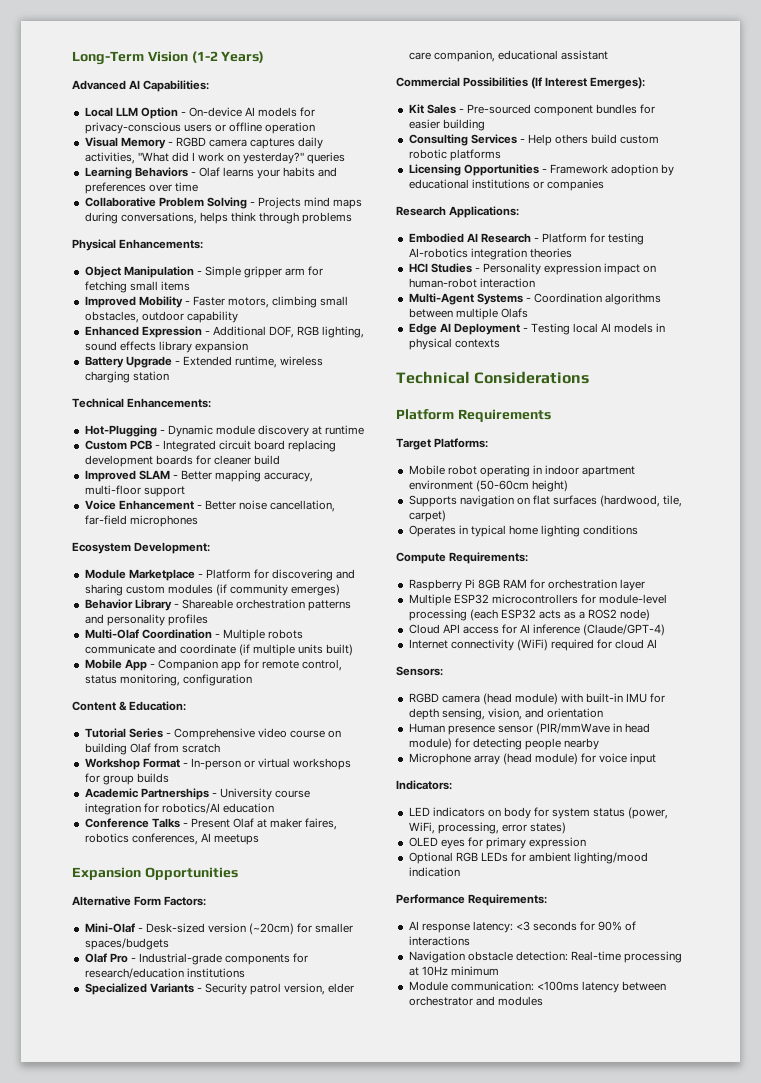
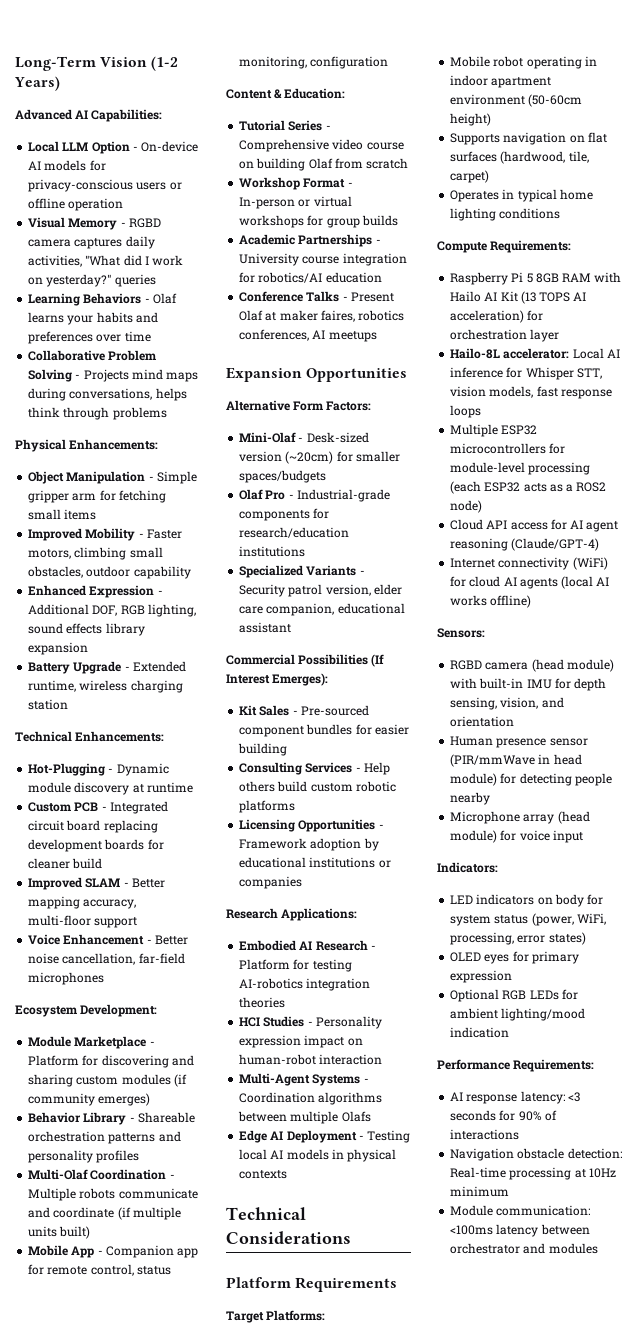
(475, 583) none -> [526,273,533,283] 5
[530,579,646,591] for orchestration layer -> [594,272,622,283] [450,291,587,304] [450,310,544,323] [450,329,560,342] [450,348,620,359] [450,367,602,380] [450,386,612,399] [450,405,482,418] with Hailo AI Kit (13 TOPS AI acceleration) for orchestration layer // Hailo-8L accelerator: Local AI inference for Whisper STT, vision models, fast response loops
[533,624,581,634] inference -> [586,521,619,532] [450,538,509,551] agent reasoning
[550,639,594,651] required -> (608, 563) none
(658, 643) none -> [519,576,610,589] [450,595,532,608] agents (local AI works offline)

